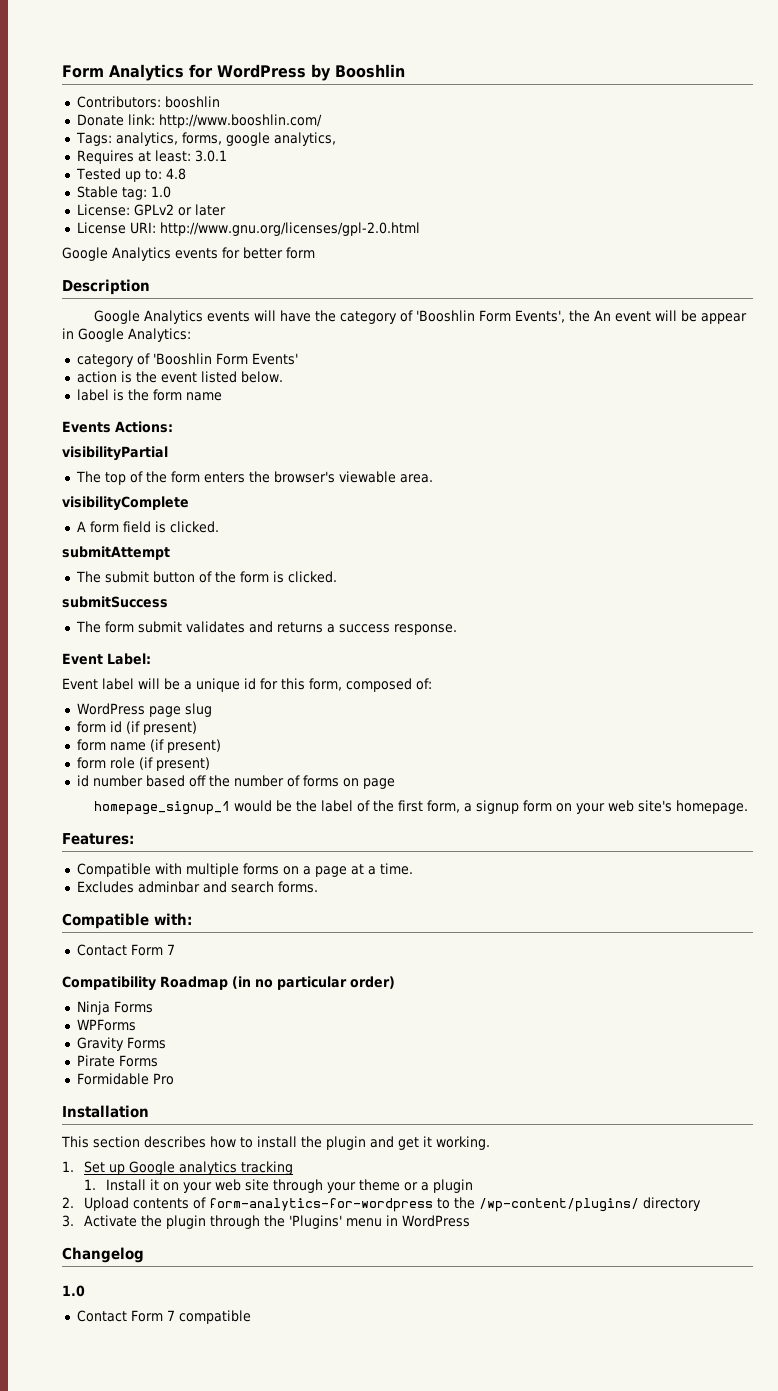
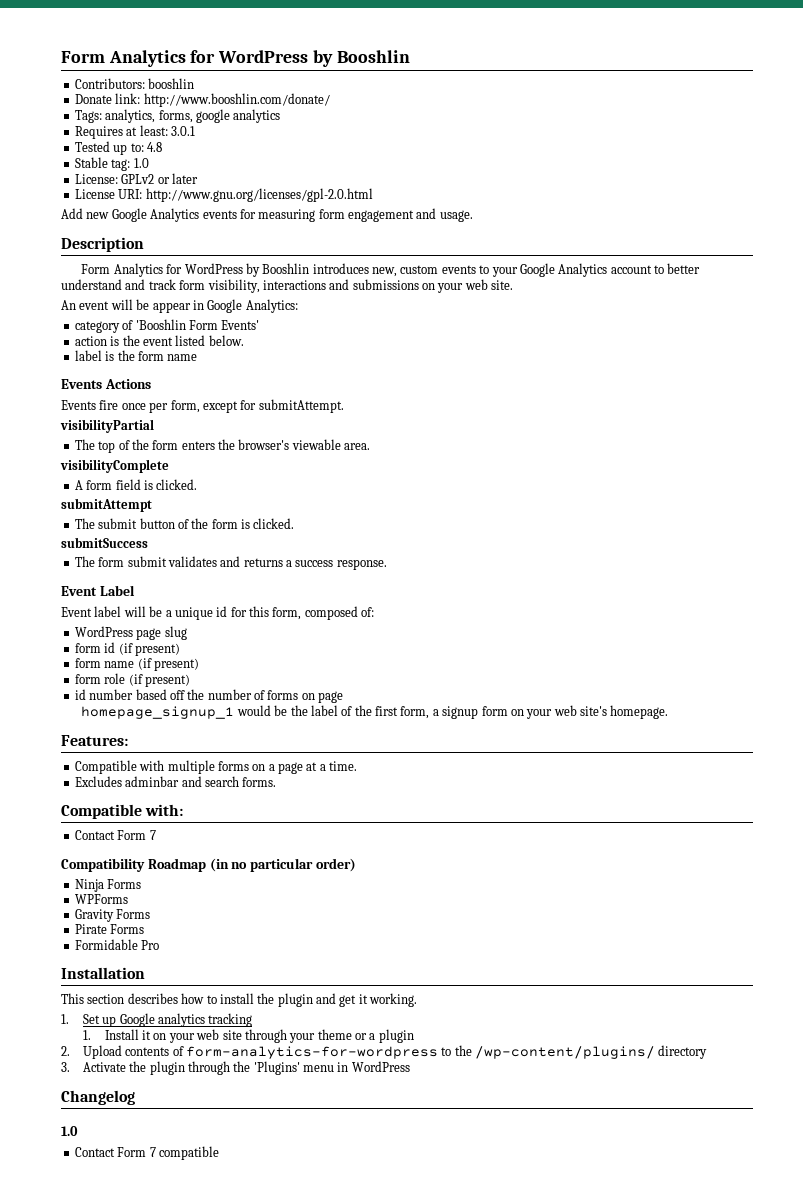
[158,114,322,128] http://www.booshlin.com/ -> [143,93,330,107] http://www.booshlin.com/donate/
[273,132,336,146] analytics, -> [233,109,281,123] analytics
(420, 229) none -> [61,208,110,219] Add new
[243,247,315,259] [62,279,150,295] [93,310,590,324] better form // Description // Google Analytics events will have the category of 'Booshlin Form Events', the -> [258,208,473,222] [61,237,144,252] [81,263,701,277] [61,279,514,293] measuring form engagement and usage. // Description // Form Analytics for WordPress by Booshlin introduces new, custom events to your Google Analytics account to better understand and track form visibility, interactions and submissions on your web site. //
[115,421,173,433] Actions: -> [104,379,151,389] [61,399,344,413] Actions // Events fire once per form, except for submitAttempt.
[107,653,151,665] Label: -> [99,585,135,596] Label

